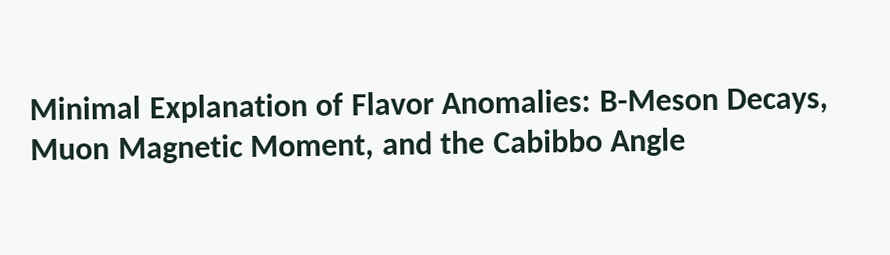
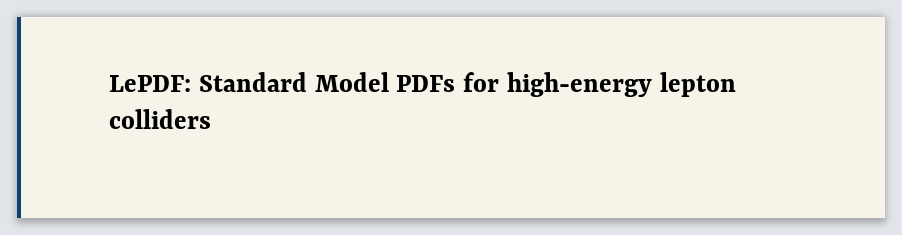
[29,87,829,124] [30,127,687,164] Minimal Explanation of Flavor Anomalies: B-Meson Decays, Muon Magnetic Moment, and the Cabibbo Angle -> [109,72,736,97] [109,109,211,129] LePDF: Standard Model PDFs for high-energy lepton colliders

